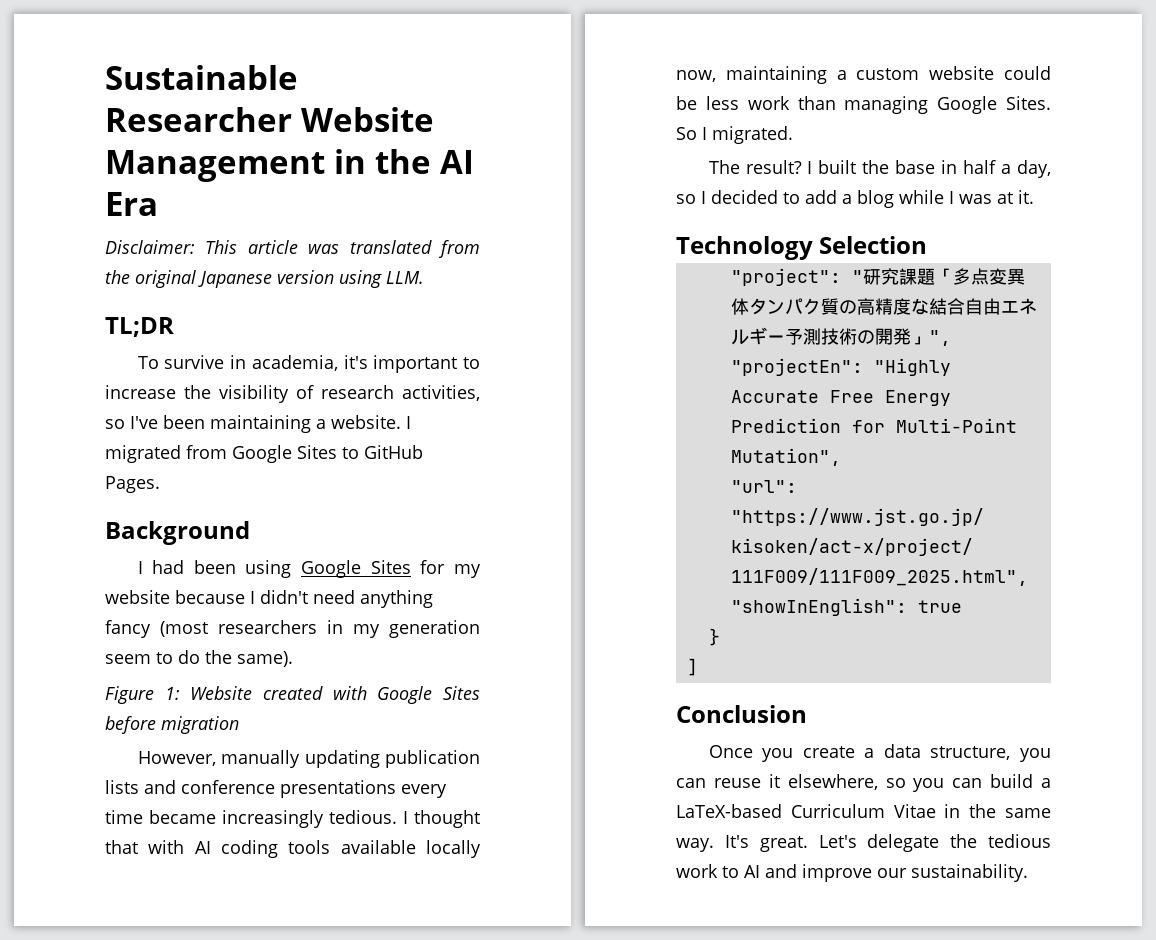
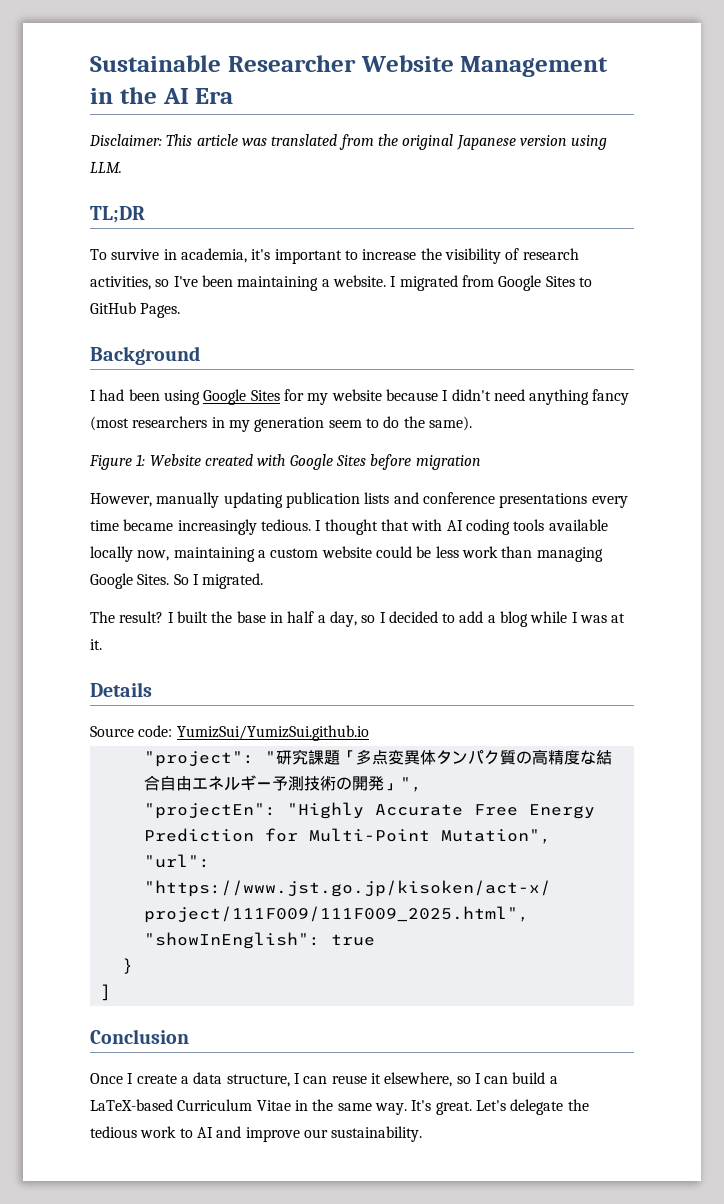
[676,236,928,260] Technology Selection -> [90,682,152,697] [90,725,369,741] Details // Source code: YumizSui/YumizSui.github.io
[762,748,794,762] you -> [127,1073,134,1084] I
[1020,748,1051,762] you -> [293,1073,300,1084] I
[913,778,945,792] you -> [474,1073,481,1084] I

